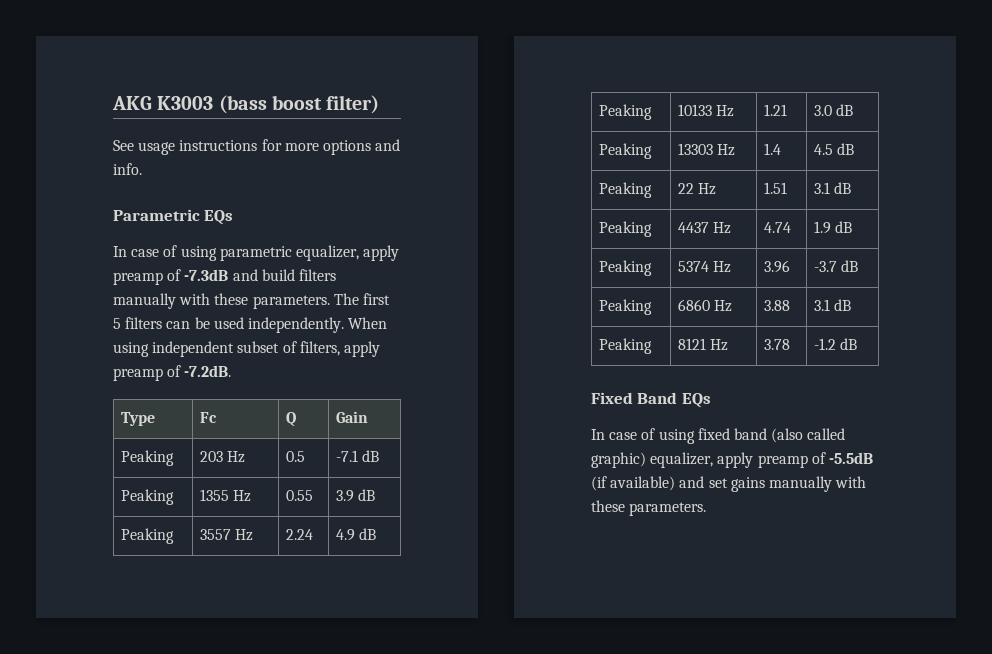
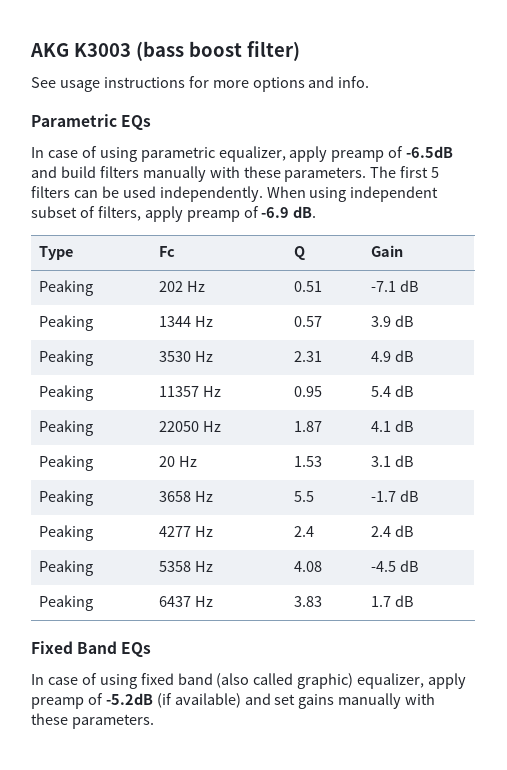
[184,269,229,281] -7.3dB -> [406,146,454,158] -6.5dB
[184,365,232,377] -7.2dB. -> [261,206,317,218] -6.9 dB.
[199,451,245,463] [285,451,305,462] 203 Hz | 0.5 -> [159,281,206,292] [294,281,323,292] 202 Hz | 0.51
[199,489,251,502] [285,490,313,501] 1355 Hz | 0.55 -> [159,316,214,327] [294,316,323,327] 1344 Hz | 0.57
[199,529,253,541] [285,529,313,540] 3557 Hz | 2.24 -> [159,351,214,362] [294,351,323,362] 3530 Hz | 2.31
[677,104,734,117] [763,104,787,116] [813,104,853,116] [598,143,652,159] [677,143,735,156] [763,143,781,155] [813,143,854,155] [598,182,652,198] [677,183,716,195] [763,182,787,194] [813,182,851,194] [598,221,652,237] [677,222,731,234] [763,222,791,233] [813,221,852,234] [598,260,652,276] [677,261,731,273] [763,260,790,273] [813,260,858,272] [598,299,652,315] [677,299,732,312] [763,300,790,311] [813,299,851,311] [598,338,652,354] [677,338,728,351] [763,339,790,350] [813,338,836,350] 10133 Hz | 1.21 | 3.0 dB // Peaking | 13303 Hz | 1.4 | 4.5 dB // Peaking | 22 Hz | 1.51 | 3.1 dB // Peaking | 4437 Hz | 4.74 | 1.9 dB // Peaking | 5374 Hz | 3.96 | -3.7 dB // Peaking | 6860 Hz | 3.88 | 3.1 dB // Peaking | 8121 Hz | 3.78 | -1.2 -> [159,386,222,397] [294,386,323,397] [371,385,415,397] [39,420,94,436] [159,421,222,432] [294,421,323,432] [371,420,415,432] [39,455,94,471] [159,456,198,467] [294,456,323,467] [371,455,415,467] [39,490,94,506] [159,491,214,502] [294,491,315,502] [371,490,420,502] [39,525,94,541] [159,526,214,537] [294,526,315,537] [371,525,415,537] [39,560,94,576] [159,561,214,572] [294,561,323,572] [371,560,420,572] [39,595,94,611] [159,596,214,607] [294,596,323,607] [371,596,392,607] 11357 Hz | 0.95 | 5.4 dB // Peaking | 22050 Hz | 1.87 | 4.1 dB // Peaking | 20 Hz | 1.53 | 3.1 dB // Peaking | 3658 Hz | 5.5 | -1.7 dB // Peaking | 4277 Hz | 2.4 | 2.4 dB // Peaking | 5358 Hz | 4.08 | -4.5 dB // Peaking | 6437 Hz | 3.83 | 1.7
[828,452,873,464] -5.5dB -> [105,693,153,705] -5.2dB

